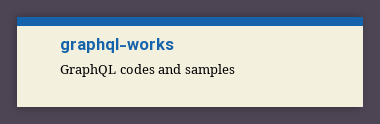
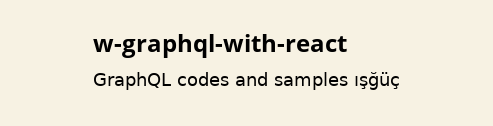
[60,38,174,53] graphql-works -> [93,34,347,58] w-graphql-with-react
(235, 70) none -> [354,72,400,90] ışğüç

